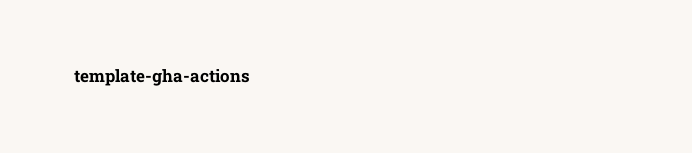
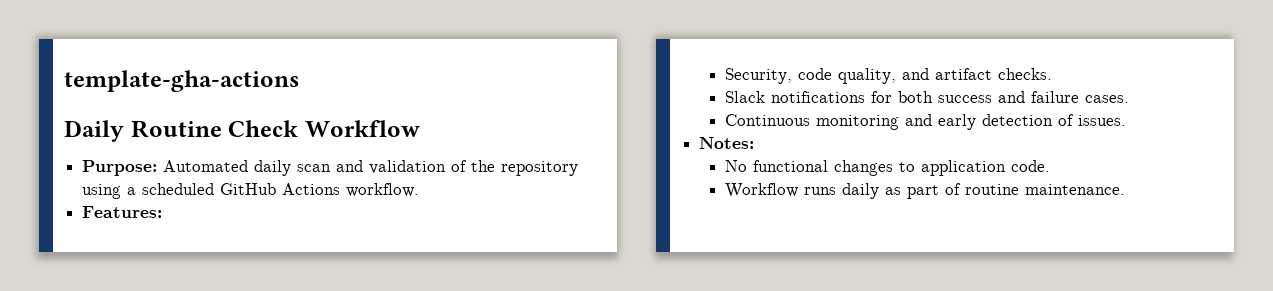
(250, 77) none -> [64,120,420,142] [82,160,579,176] [82,183,420,199] [82,206,163,218] [724,68,1052,84] [724,91,1129,103] [724,114,1126,130] [699,137,755,149] [724,160,1050,176] [724,183,1125,199] // Daily Routine Check Workflow // Purpose: Automated daily scan and validation of the repository using a scheduled GitHub Actions workflow. // Features: // Security, code quality, and artifact checks. // Slack notifications for both success and failure cases. // Continuous monitoring and early detection of issues. // Notes: // No functional changes to application code. // Workflow runs daily as part of routine maintenance.

